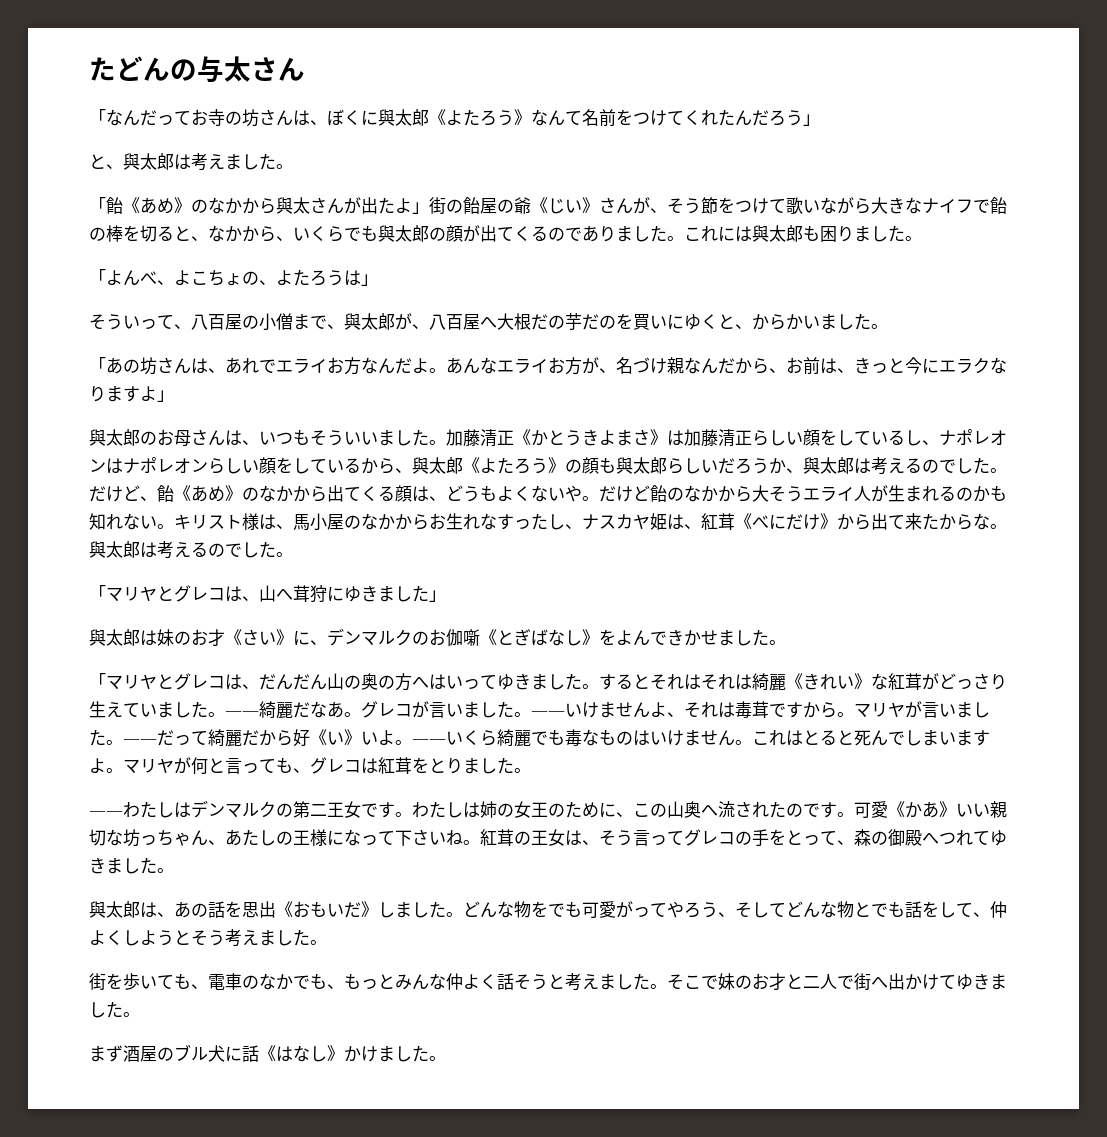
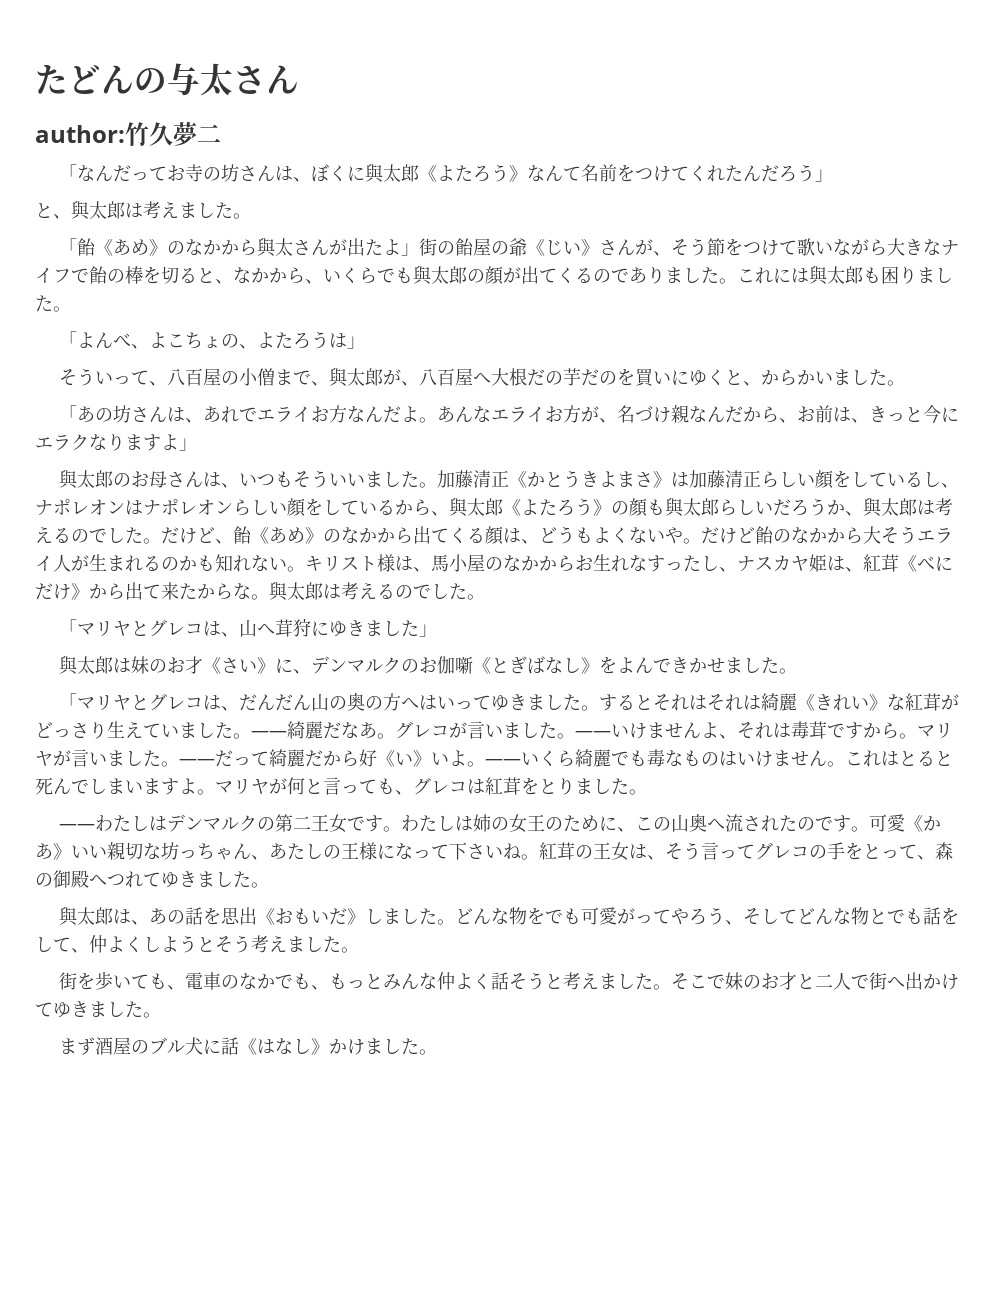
(305, 69) none -> [35,122,221,146] // author:竹久夢二

